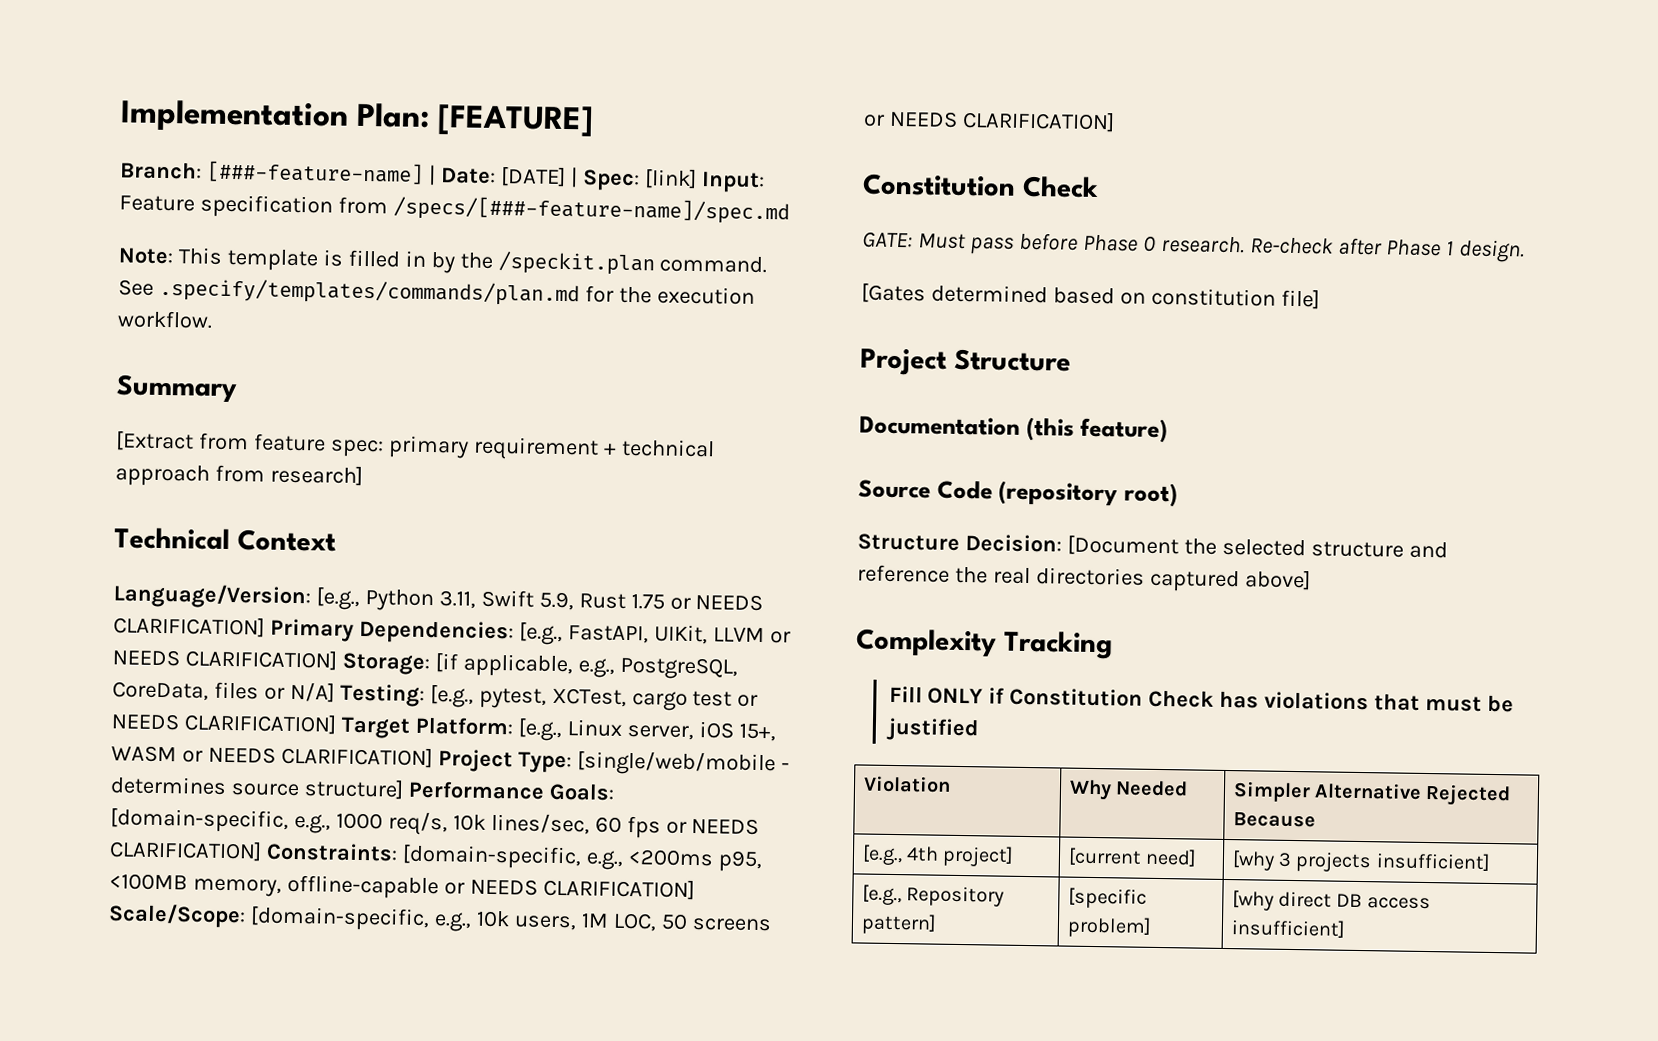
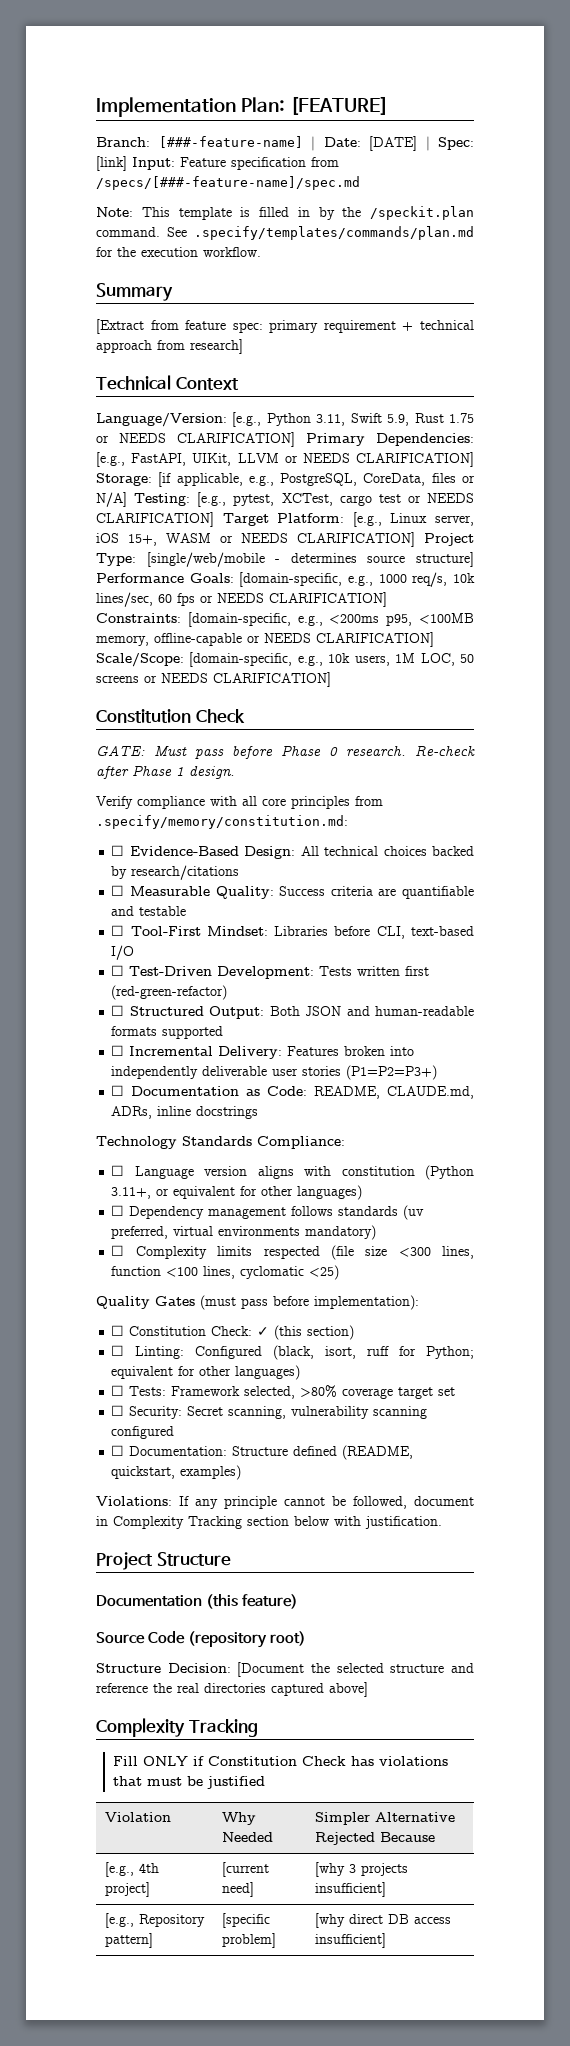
[861,282,1320,310] [Gates determined based on constitution file] -> [96,796,383,809] [96,815,348,829] [111,845,474,859] [111,865,240,880] [111,885,475,899] [111,906,187,916] [111,925,474,939] [111,945,135,960] [111,965,430,979] [111,985,228,1000] [111,1005,475,1019] [111,1026,224,1039] [111,1045,415,1059] [111,1065,438,1080] [111,1085,475,1099] [111,1106,259,1119] [96,1136,345,1149] [111,1165,475,1180] [111,1185,363,1200] [111,1205,425,1220] [111,1225,377,1240] [111,1245,474,1260] [111,1265,340,1280] [96,1295,419,1310] [111,1325,355,1340] [111,1345,474,1360] [111,1365,301,1380] [111,1385,456,1399] [111,1405,428,1419] [111,1426,175,1439] [111,1445,414,1460] [111,1465,242,1480] [96,1496,474,1509] [96,1516,442,1529] Verify compliance with all core principles from .specify/memory/constitution.md: // ☐ Evidence-Based Design: All technical choices backed by research/citations // ☐ Measurable Quality: Success criteria are quantifiable and testable // ☐ Tool-First Mindset: Libraries before CLI, text-based I/O // ☐ Test-Driven Development: Tests written first (red-green-refactor) // ☐ Structured Output: Both JSON and human-readable formats supported // ☐ Incremental Delivery: Features broken into independently deliverable user stories (P1=P2=P3+) // ☐ Documentation as Code: README, CLAUDE.md, ADRs, inline docstrings // Technology Standards Compliance: // ☐ Language version aligns with constitution (Python 3.11+, or equivalent for other languages) // ☐ Dependency management follows standards (uv preferred, virtual environments mandatory) // ☐ Complexity limits respected (file size <300 lines, function <100 lines, cyclomatic <25) // Quality Gates (must pass before implementation): // ☐ Constitution Check: ✓ (this section) // ☐ Linting: Configured (black, isort, ruff for Python; equivalent for other languages) // ☐ Tests: Framework selected, >80% coverage target set // ☐ Security: Secret scanning, vulnerability scanning configured // ☐ Documentation: Structure defined (README, quickstart, examples) // Violations: If any principle cannot be followed, document in Complexity Tracking section below with justification.

